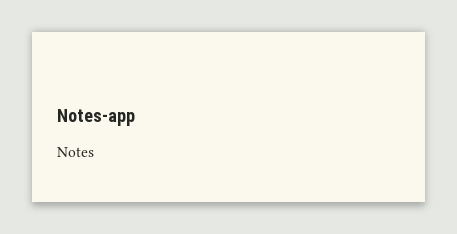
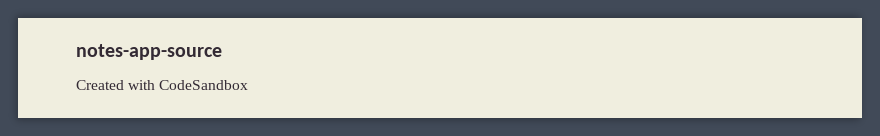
[57,109,135,126] [57,147,94,157] Notes-app // Notes -> [76,44,222,60] [76,80,249,90] notes-app-source // Created with CodeSandbox

